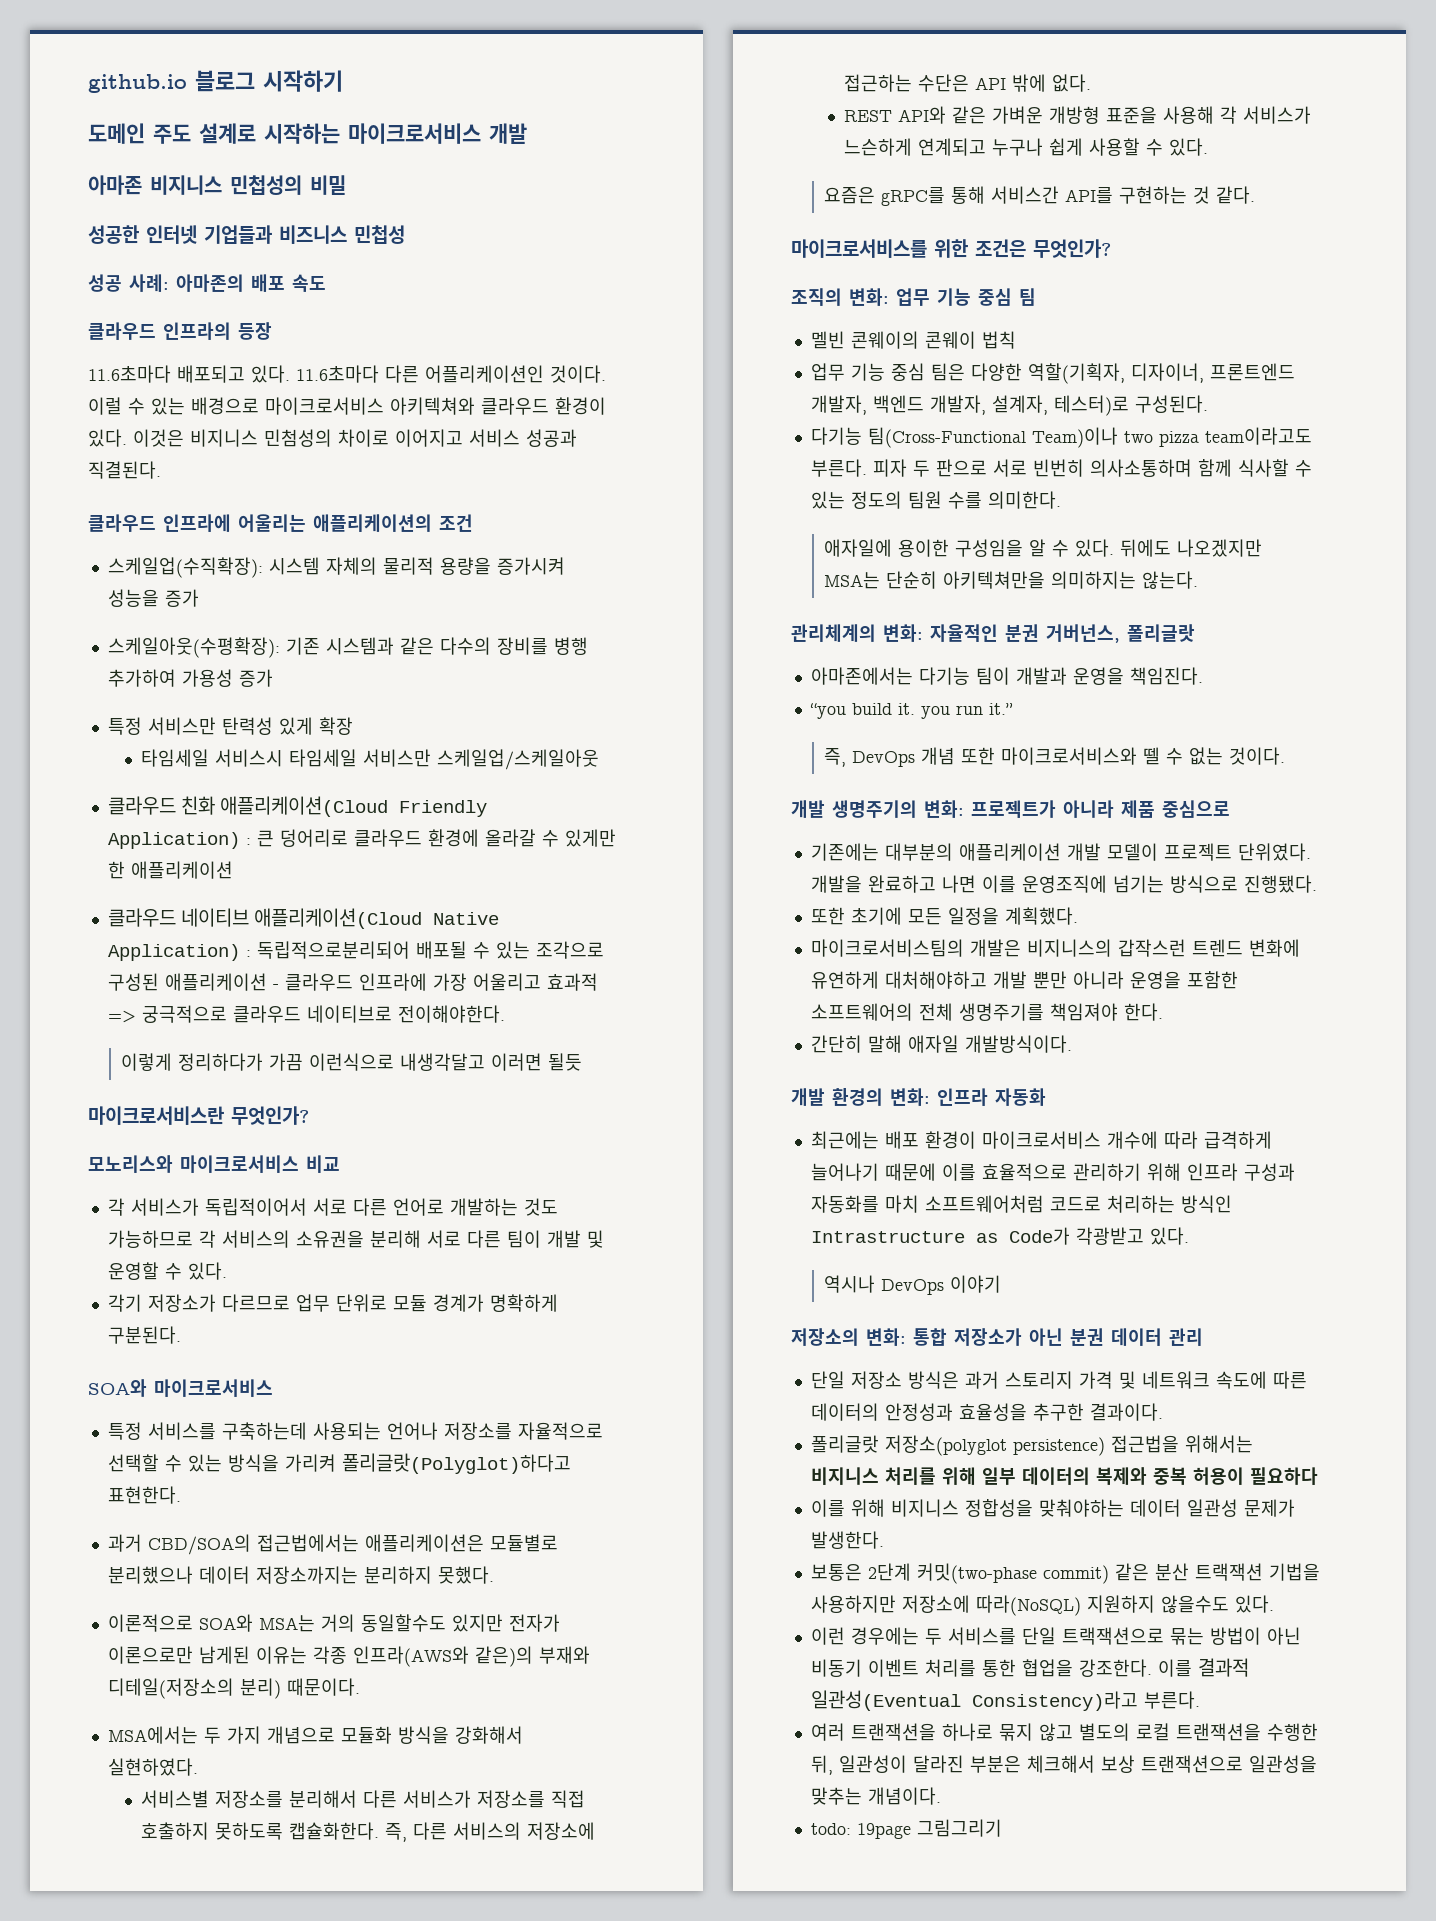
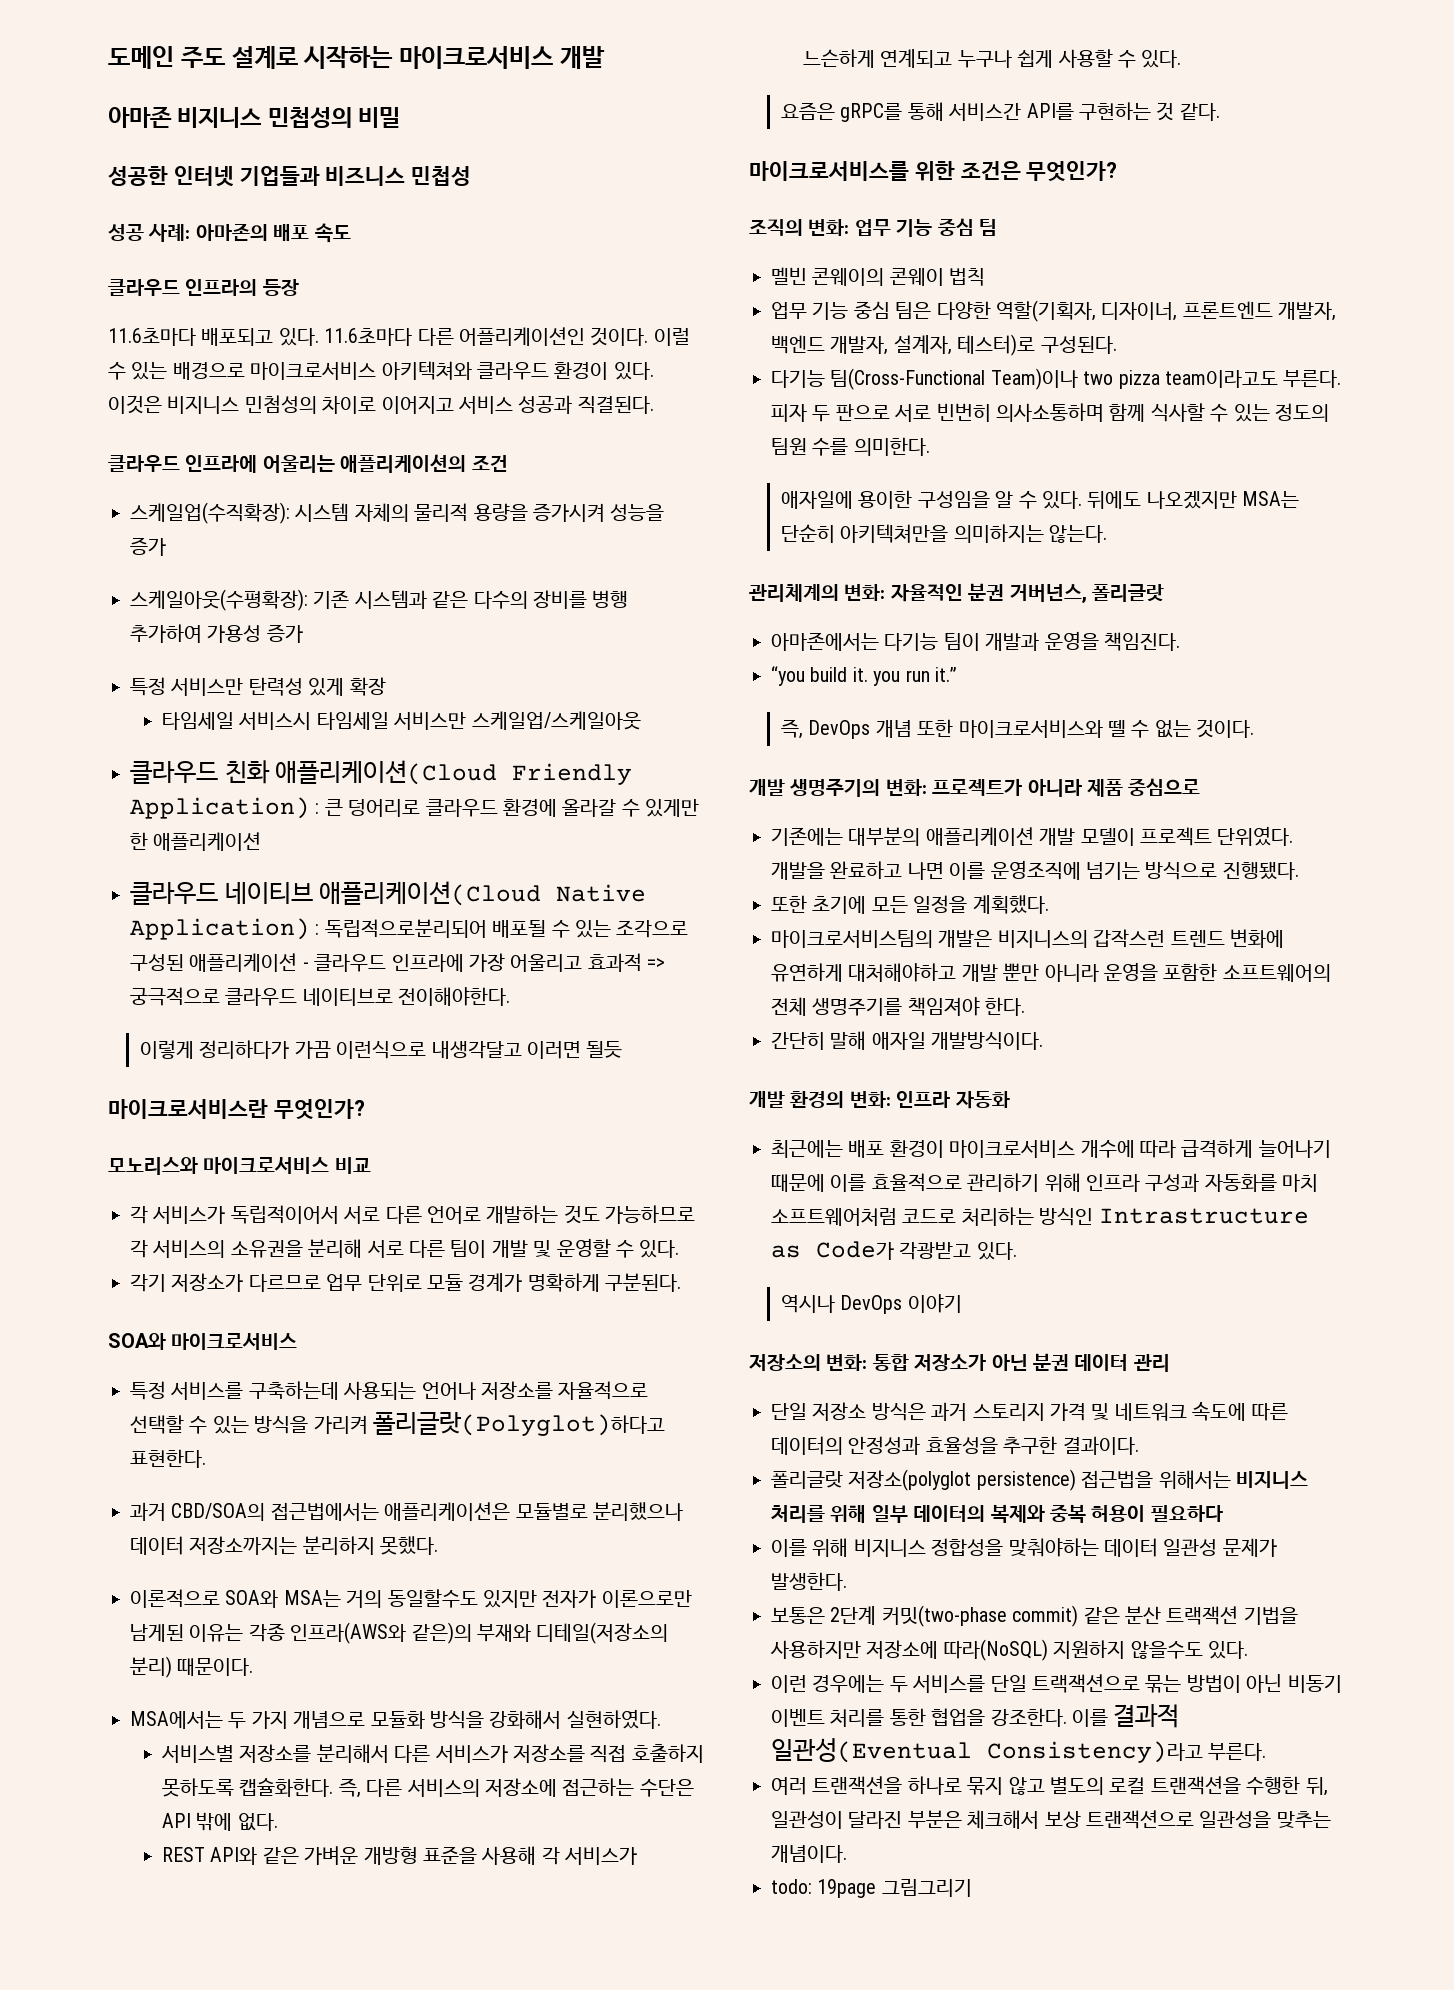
[88,70,343,93] github.io 블로그 시작하기 // -> (108, 57) none

